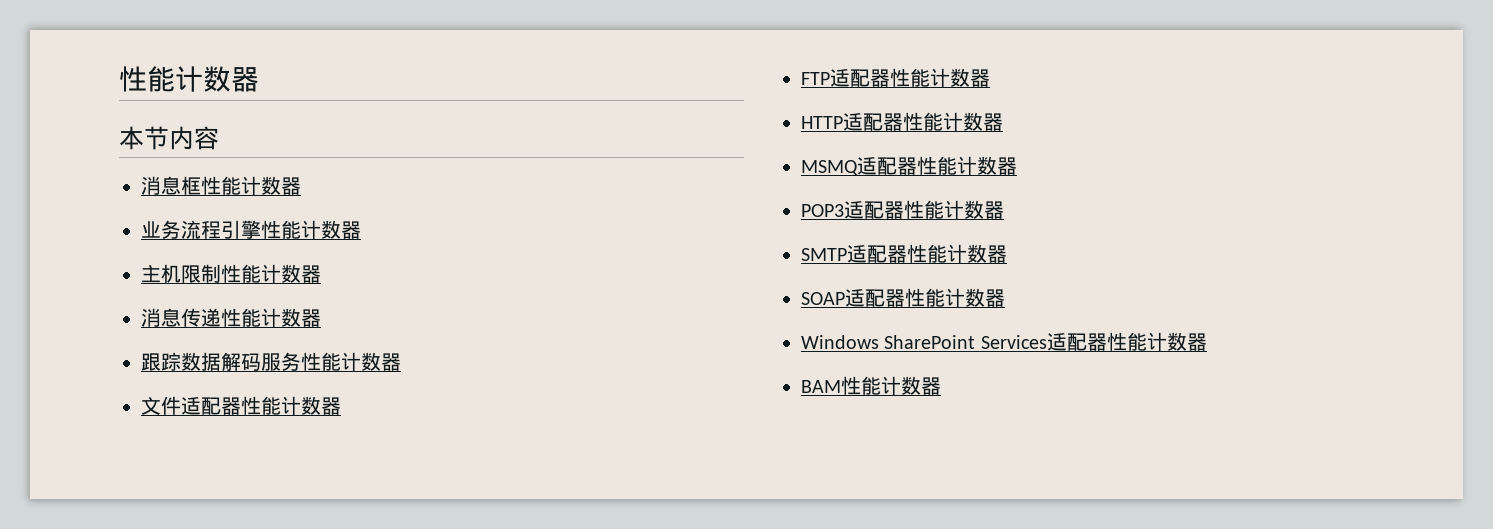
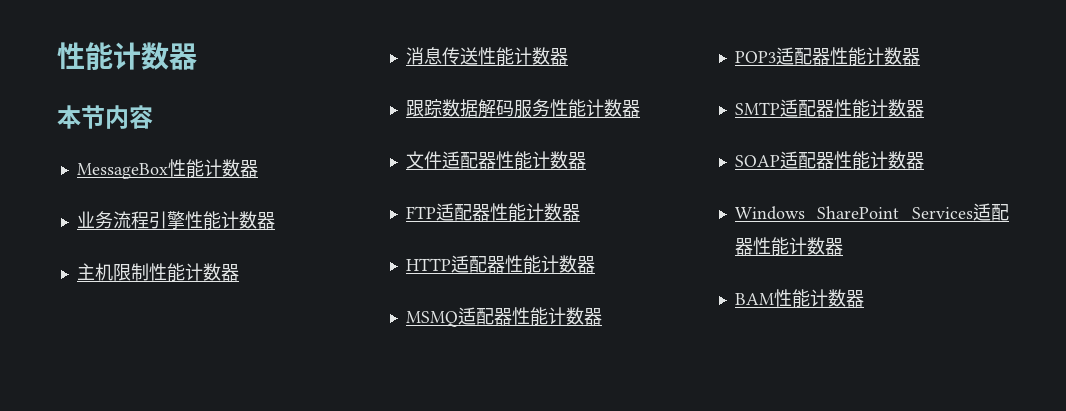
[141,176,201,195] 消息框 -> [76,163,168,179] MessageBox
[201,308,221,327] 递 -> [459,47,478,65] 送

